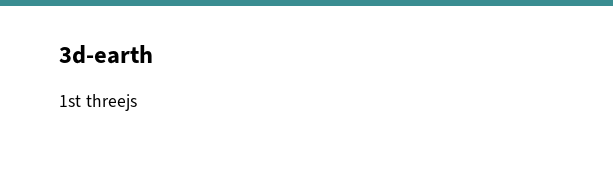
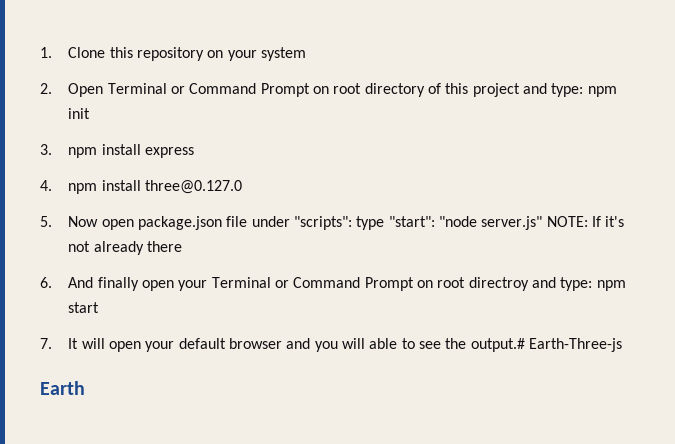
[59,45,153,64] [59,94,137,111] 3d-earth // 1st threejs -> [40,47,307,61] [40,83,617,97] [68,108,91,119] [40,144,195,158] [40,180,243,194] [40,216,625,230] [68,241,183,255] [40,277,626,291] [68,302,100,313] [40,338,622,352] [40,381,85,395] 1. Clone this repository on your system // 2. Open Terminal or Command Prompt on root directory of this project and type: npm init // 3. npm install express // 4. npm install three@0.127.0 // 5. Now open package.json file under "scripts": type "start": "node server.js" NOTE: If it's not already there // 6. And finally open your Terminal or Command Prompt on root directroy and type: npm start // 7. It will open your default browser and you will able to see the output.# Earth-Three-js // Earth

